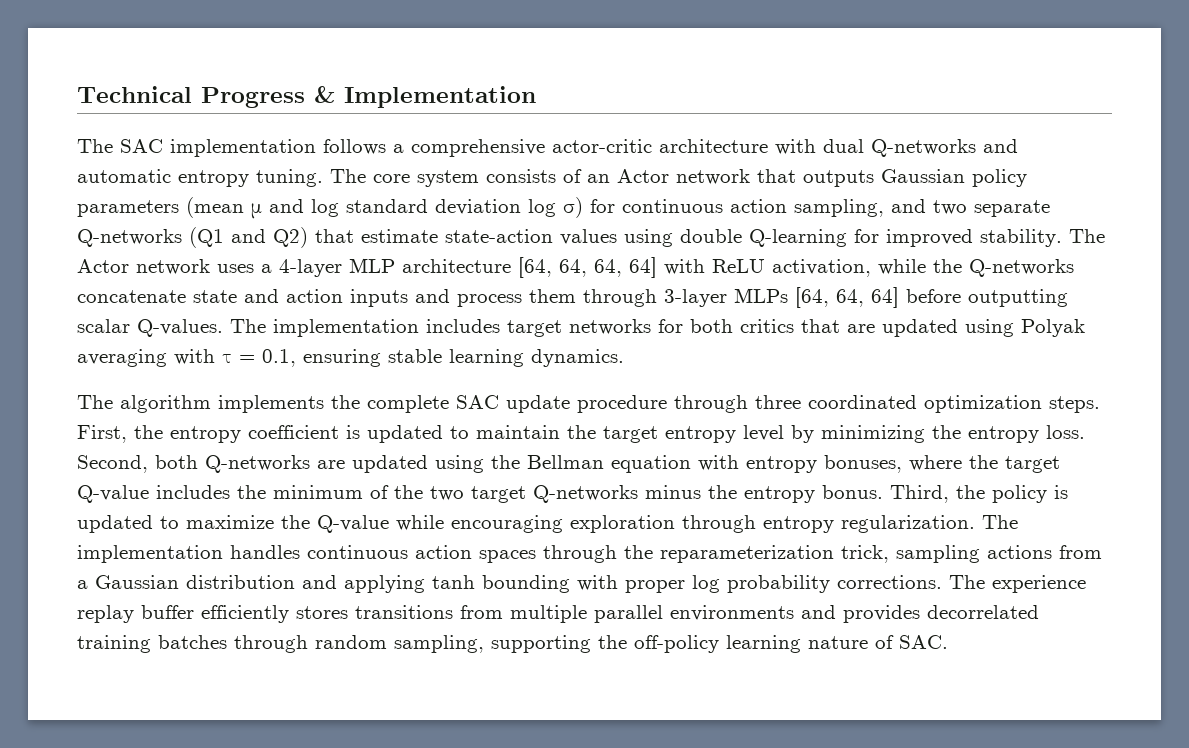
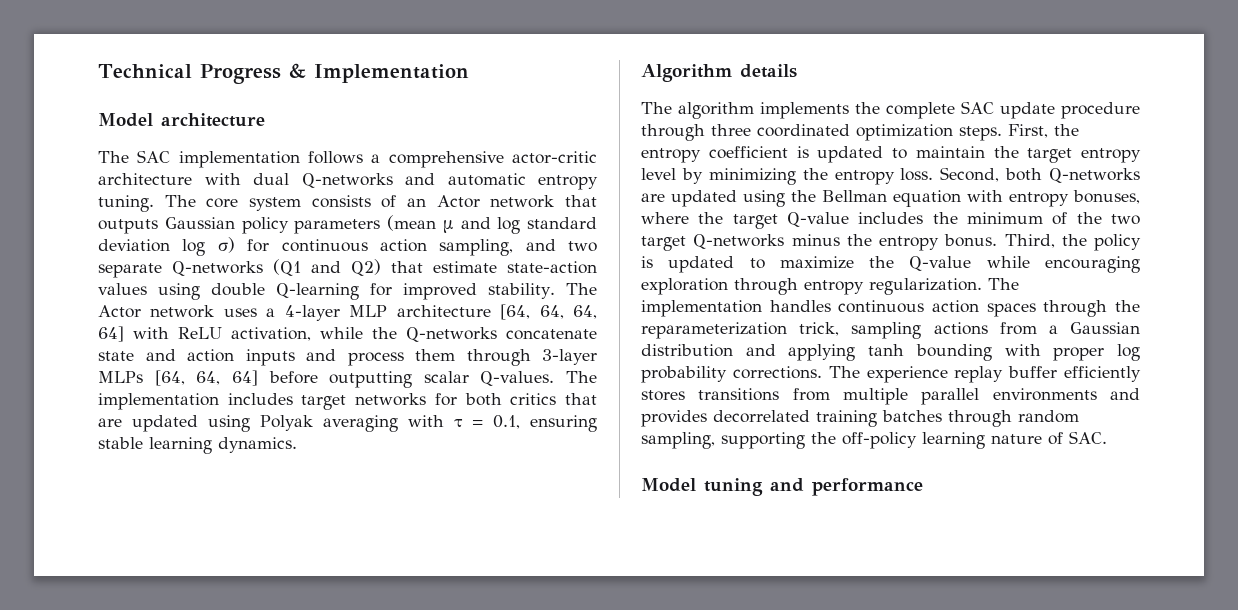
(536, 97) none -> [98,113,265,127] // Model architecture
(624, 358) none -> [641,64,797,82] // Algorithm details
(948, 642) none -> [641,478,923,496] // Model tuning and performance

